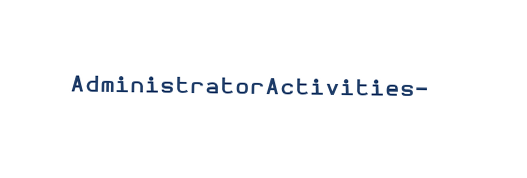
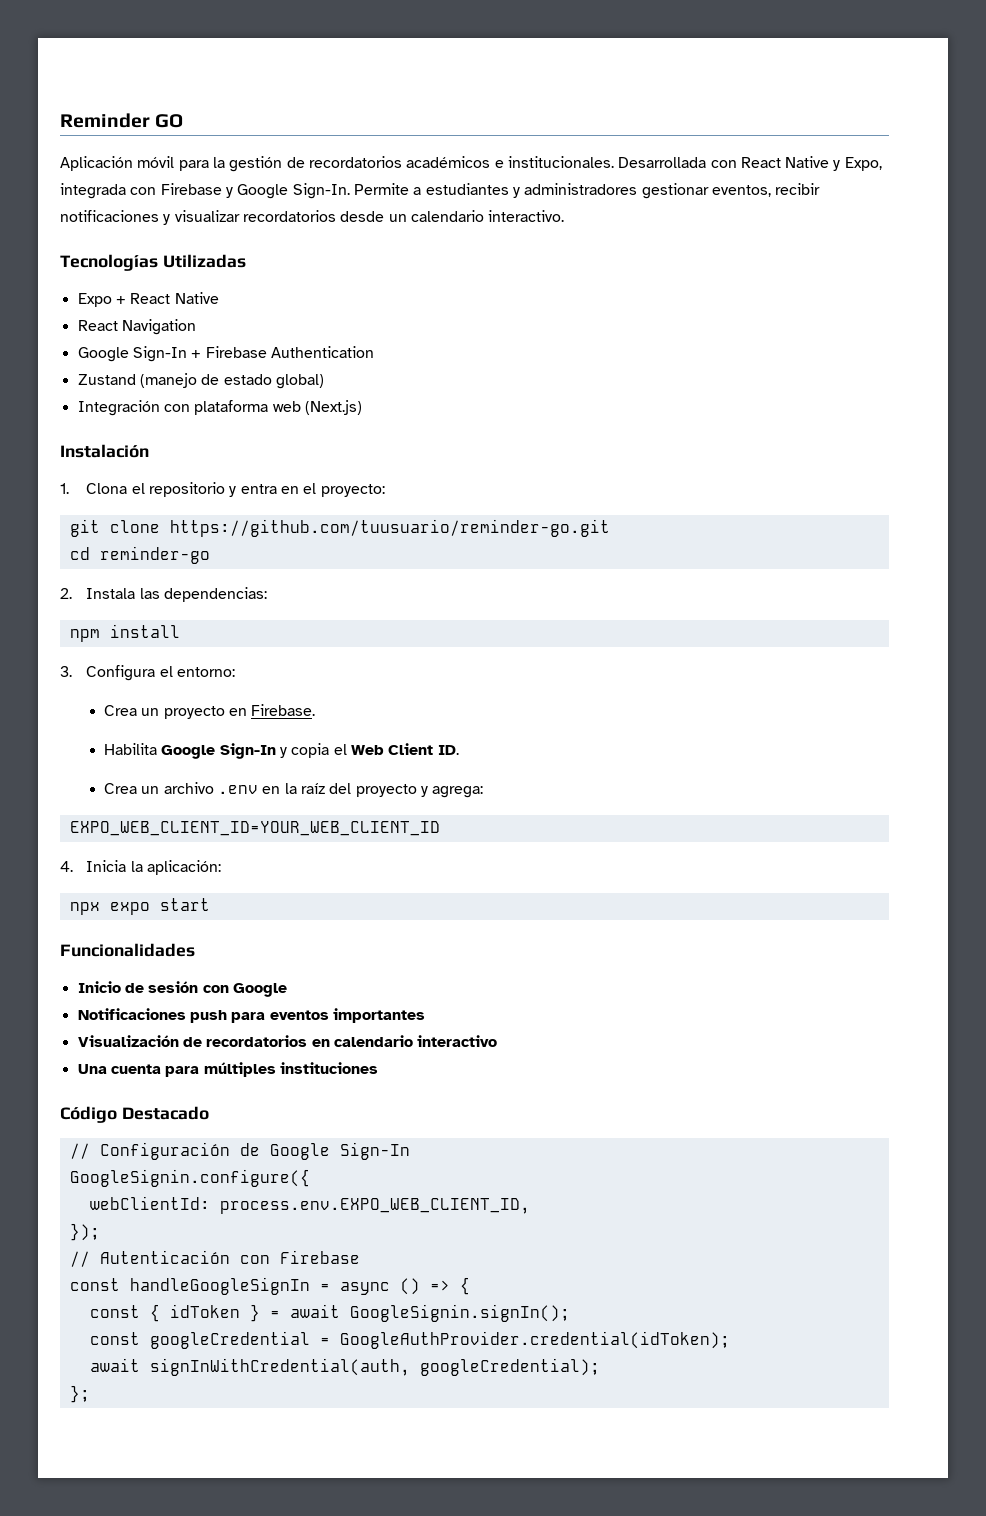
[69,75,429,97] AdministratorActivities- -> [60,113,184,128] [60,156,882,172] [60,183,821,199] [60,210,565,225] [60,254,246,271] [77,292,219,307] [77,319,196,335] [77,346,374,362] [77,373,324,389] [77,400,362,416] [60,444,149,458] [60,482,385,497] [69,519,610,537] [69,546,210,564] [60,587,268,602] [69,624,180,642] [60,665,236,681] [104,704,316,719] [104,743,459,759] [104,782,484,798] [69,821,440,836] [60,860,222,875] [69,898,210,915] [60,943,195,957] [77,981,287,997] [77,1008,425,1023] [77,1035,498,1047] [77,1062,378,1077] [60,1106,209,1123] [69,1142,410,1160] [69,1169,310,1187] [89,1196,530,1214] [69,1223,100,1241] [69,1250,360,1267] [69,1277,470,1295] [89,1304,570,1322] [89,1331,730,1349] [89,1358,600,1376] [69,1385,90,1403] Reminder GO // Aplicación móvil para la gestión de recordatorios académicos e institucionales. Desarrollada con React Native y Expo, integrada con Firebase y Google Sign-In. Permite a estudiantes y administradores gestionar eventos, recibir notificaciones y visualizar recordatorios desde un calendario interactivo. // Tecnologías Utilizadas // Expo + React Native // React Navigation // Google Sign-In + Firebase Authentication // Zustand (manejo de estado global) // Integración con plataforma web (Next.js) // Instalación // 1. Clona el repositorio y entra en el proyecto: // git clone https://github.com/tuusuario/reminder-go.git // cd reminder-go // 2. Instala las dependencias: // npm install // 3. Configura el entorno: // Crea un proyecto en Firebase. // Habilita Google Sign-In y copia el Web Client ID. // Crea un archivo .env en la raíz del proyecto y agrega: // EXPO_WEB_CLIENT_ID=YOUR_WEB_CLIENT_ID // 4. Inicia la aplicación: // npx expo start // Funcionalidades // Inicio de sesión con Google // Notificaciones push para eventos importantes // Visualización de recordatorios en calendario interactivo // Una cuenta para múltiples instituciones // Código Destacado // // Configuración de Google Sign-In // GoogleSignin.configure({ // webClientId: process.env.EXPO_WEB_CLIENT_ID, // }); // // Autenticación con Firebase // const handleGoogleSignIn = async () => { // const { idToken } = await GoogleSignin.signIn(); // const googleCredential = GoogleAuthProvider.credential(idToken); // await signInWithCredential(auth, googleCredential); // };

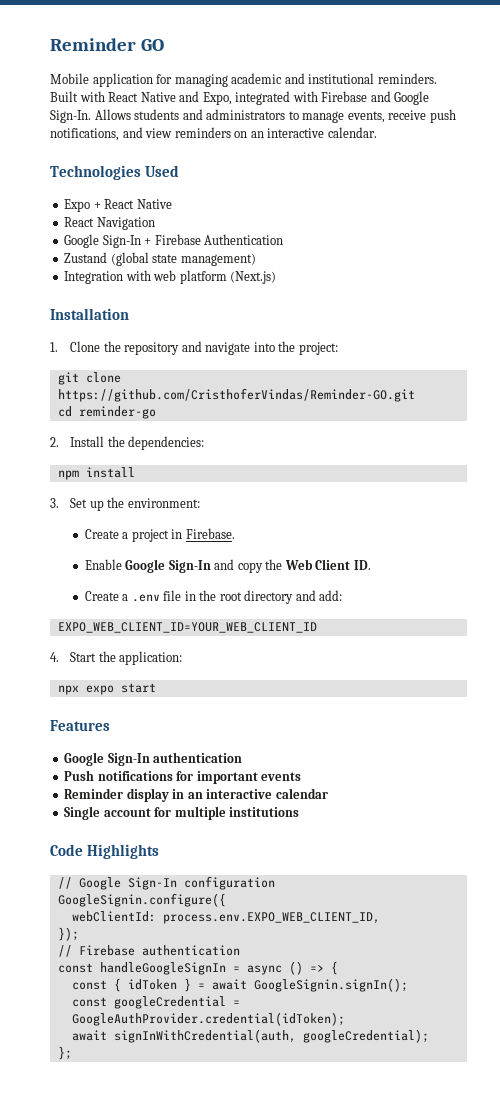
[60,156,882,172] [60,183,821,199] [60,210,565,225] [60,254,246,271] Aplicación móvil para la gestión de recordatorios académicos e institucionales. Desarrollada con React Native y Expo, integrada con Firebase y Google Sign-In. Permite a estudiantes y administradores gestionar eventos, recibir notificaciones y visualizar recordatorios desde un calendario interactivo. // Tecnologías Utilizadas -> [50,73,437,87] [50,91,430,105] [50,109,456,123] [50,127,377,141] [50,165,179,180] Mobile application for managing academic and institutional reminders. Built with React Native and Expo, integrated with Firebase and Google Sign-In. Allows students and administrators to manage events, receive push notifications, and view reminders on an interactive calendar. // Technologies Used
[139,373,324,389] [77,400,301,416] (manejo de estado global) // Integración con plataforma web -> [110,252,256,266] [64,270,227,284] (global state management) // Integration with web platform
[60,444,149,458] Instalación -> [50,308,129,320] Installation
[86,482,385,497] Clona el repositorio y entra en el proyecto: -> [70,341,338,355] Clone the repository and navigate into the project:
[169,519,610,537] https://github.com/tuusuario/reminder-go.git -> [57,388,415,402] https://github.com/CristhoferVindas/Reminder-GO.git
[86,587,268,602] Instala las dependencias: -> [70,436,205,450] Install the dependencies:
[86,665,236,681] [104,705,248,719] Configura el entorno: // Crea un proyecto en -> [70,497,200,511] [84,529,183,542] Set up the environment: // Create a project in
[104,743,347,759] Habilita Google Sign-In y copia el -> [84,559,283,573] Enable Google Sign-In and copy the
[104,782,484,798] Crea un archivo .env en la raíz del proyecto y agrega: -> [84,590,343,604] Create a .env file in the root directory and add:
[86,860,222,875] Inicia la aplicación: -> [70,651,183,665] Start the application:
[60,943,195,957] [77,981,287,997] [77,1008,425,1023] [77,1035,498,1047] [77,1062,378,1077] [60,1106,209,1123] [69,1142,410,1160] Funcionalidades // Inicio de sesión con Google // Notificaciones push para eventos importantes // Visualización de recordatorios en calendario interactivo // Una cuenta para múltiples instituciones // Código Destacado // // Configuración de Google Sign-In -> [50,720,110,731] [64,752,243,766] [64,770,302,784] [64,788,328,802] [64,806,300,820] [50,844,159,859] [57,876,275,890] Features // Google Sign-In authentication // Push notifications for important events // Reminder display in an interactive calendar // Single account for multiple institutions // Code Highlights // // Google Sign-In configuration
[99,1250,360,1264] Autenticación con Firebase -> [78,945,240,956] Firebase authentication

